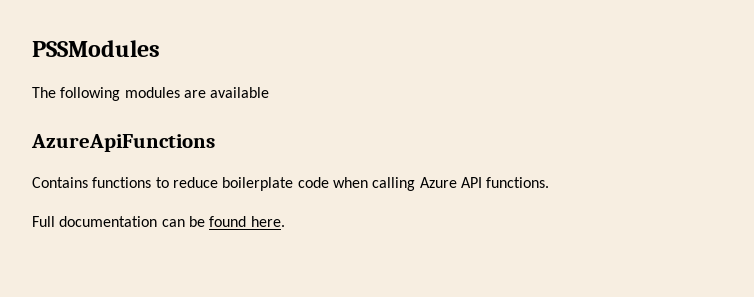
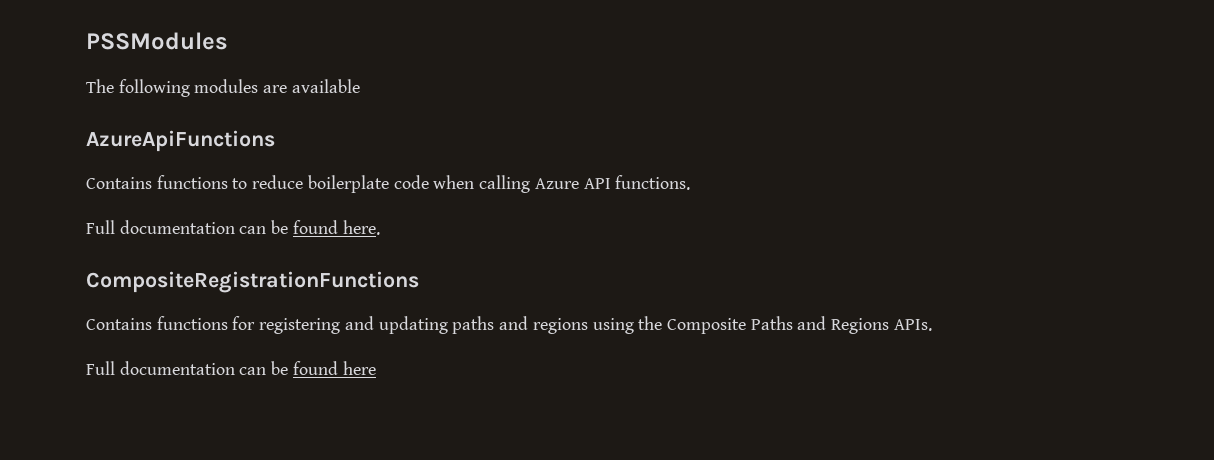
(285, 221) none -> [86,271,419,293] [86,316,932,334] [86,361,376,375] // CompositeRegistrationFunctions // Contains functions for registering and updating paths and regions using the Composite Paths and Regions APIs. // Full documentation can be found here

